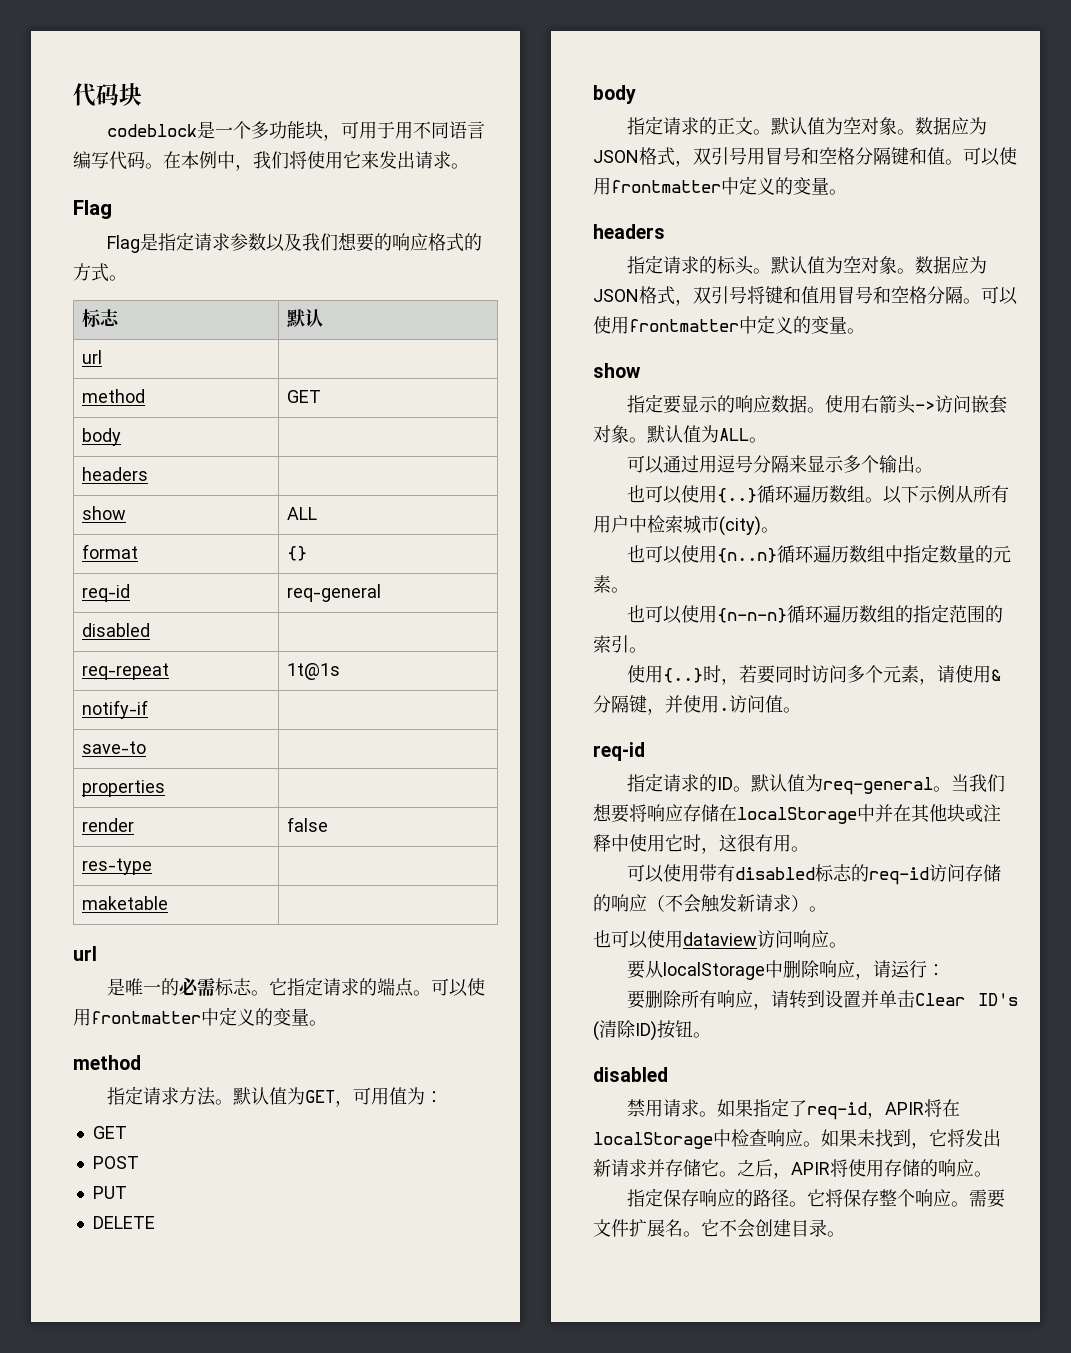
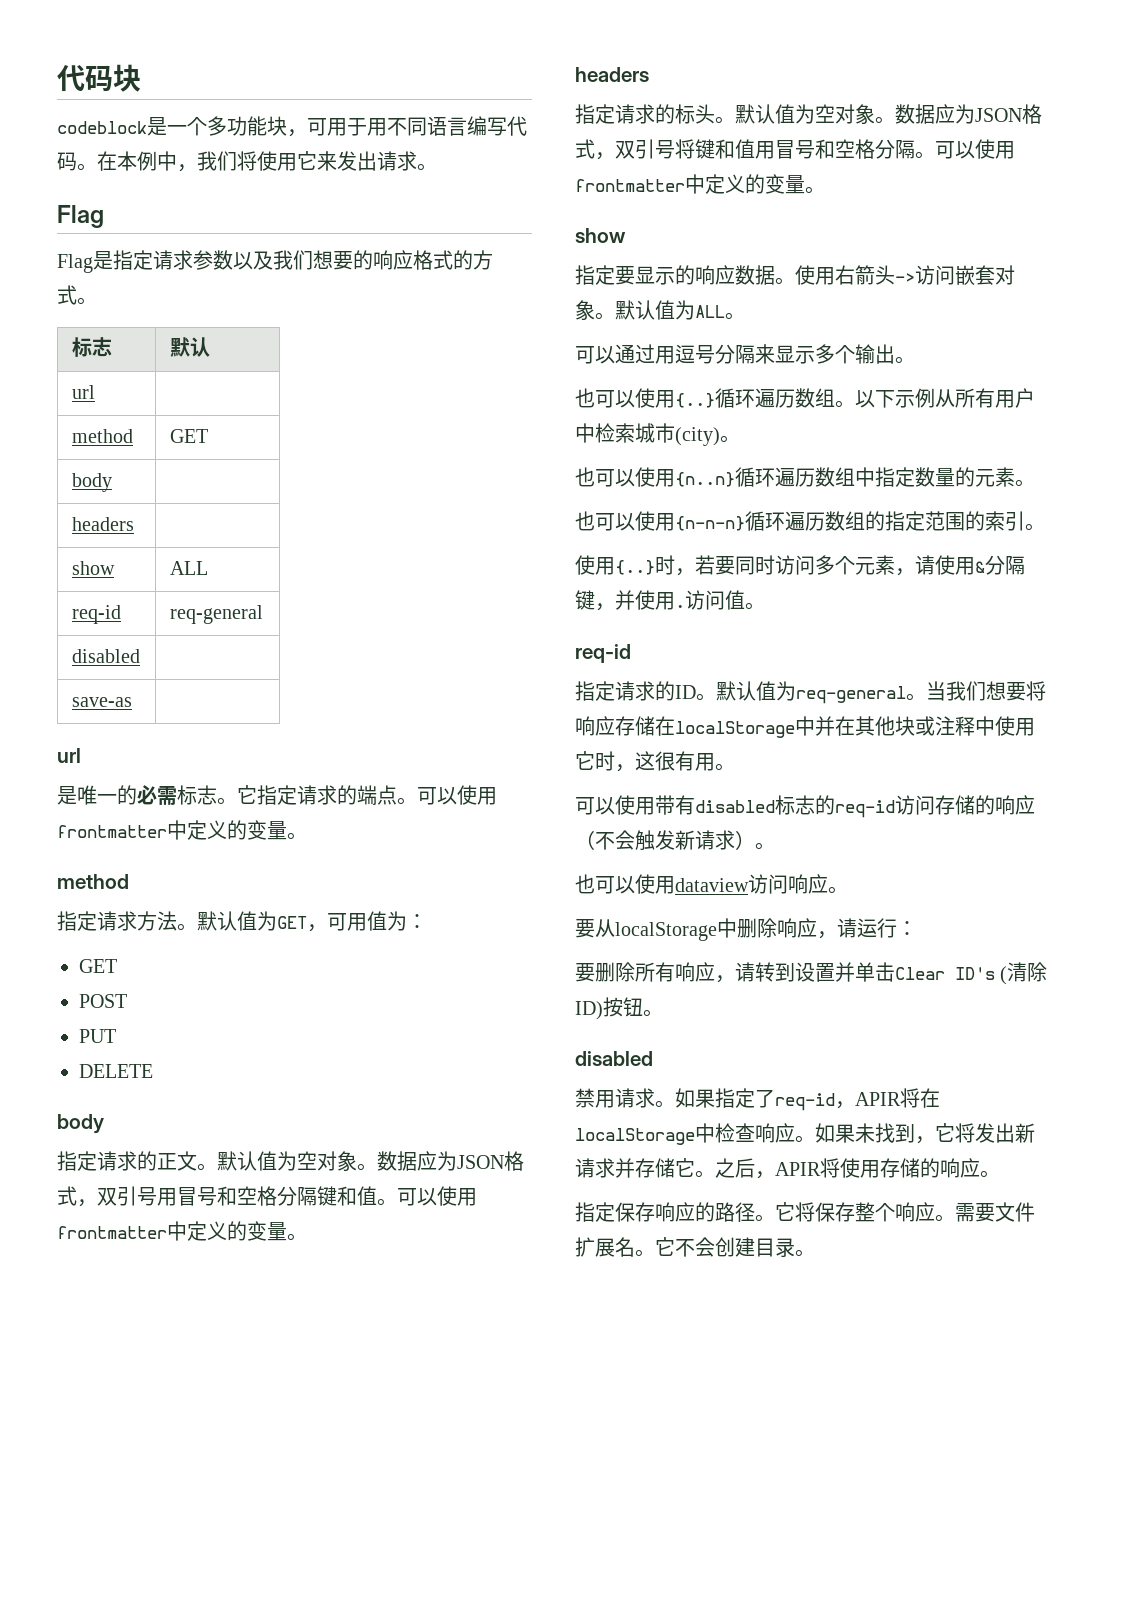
[82,544,139,559] [287,546,308,561] // format | {} -> (208, 568) none
[82,663,170,680] [287,663,341,680] [82,700,149,719] [82,741,147,754] [82,780,166,797] [82,818,135,832] [287,817,329,832] [82,858,153,875] [82,896,169,910] req-repeat | 1t@1s // notify-if | // save-to | // properties | // render | false // res-type | // maketable -> [71,697,132,707] save-as

